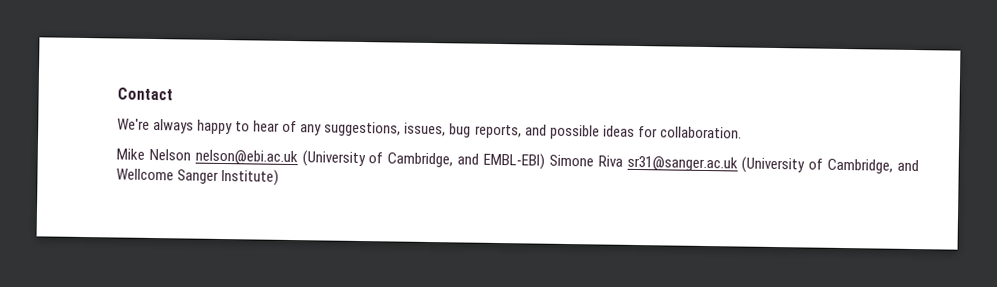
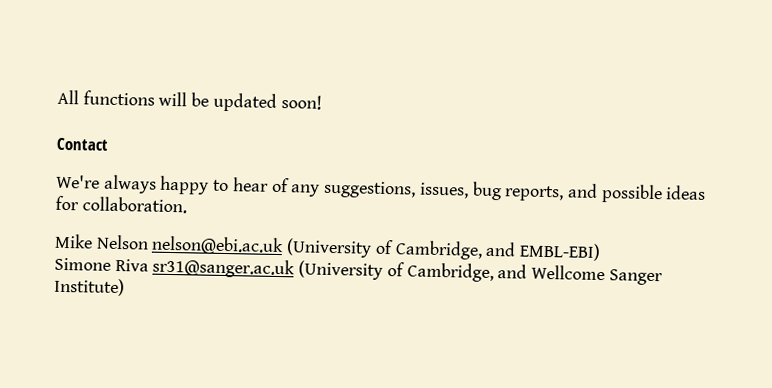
(117, 94) none -> [57,89,322,112] All functions will be updated soon! //
(546, 161) none -> (602, 252) //

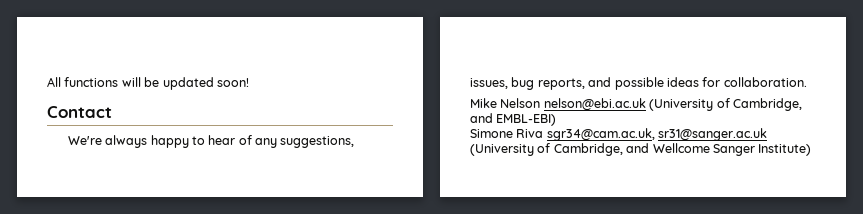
(149, 265) none -> [546,128,655,141] sgr34@cam.ac.uk,

